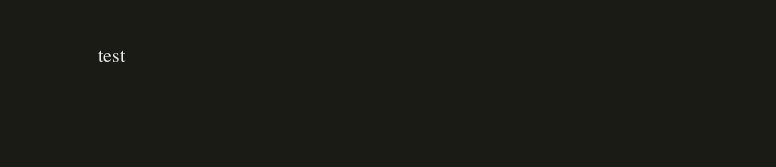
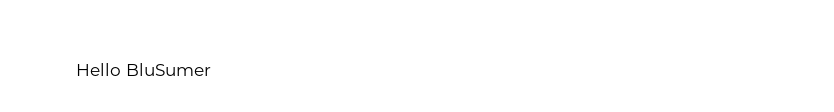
[98,50,126,62] test -> [76,63,211,76] Hello BluSumer

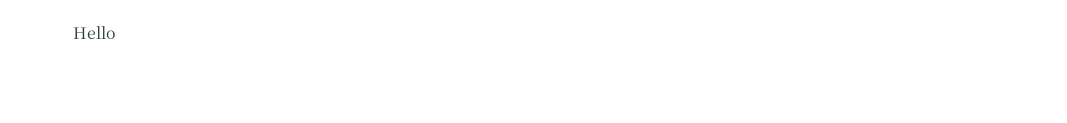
[125,63,211,76] BluSumer -> (116, 32) none

